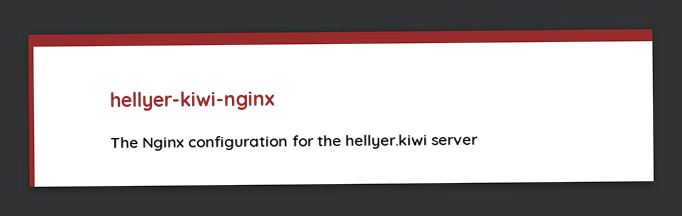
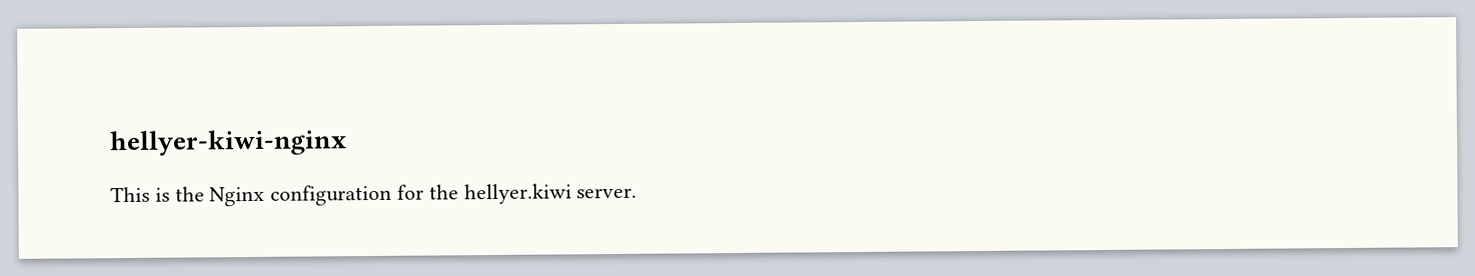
[110,136,139,149] The -> [110,186,205,203] This is the
[431,136,480,147] server -> [576,187,638,199] server.

